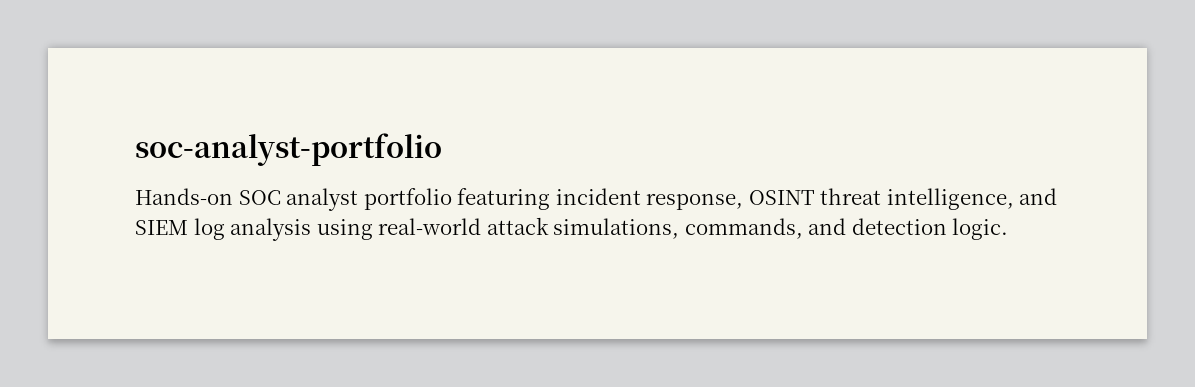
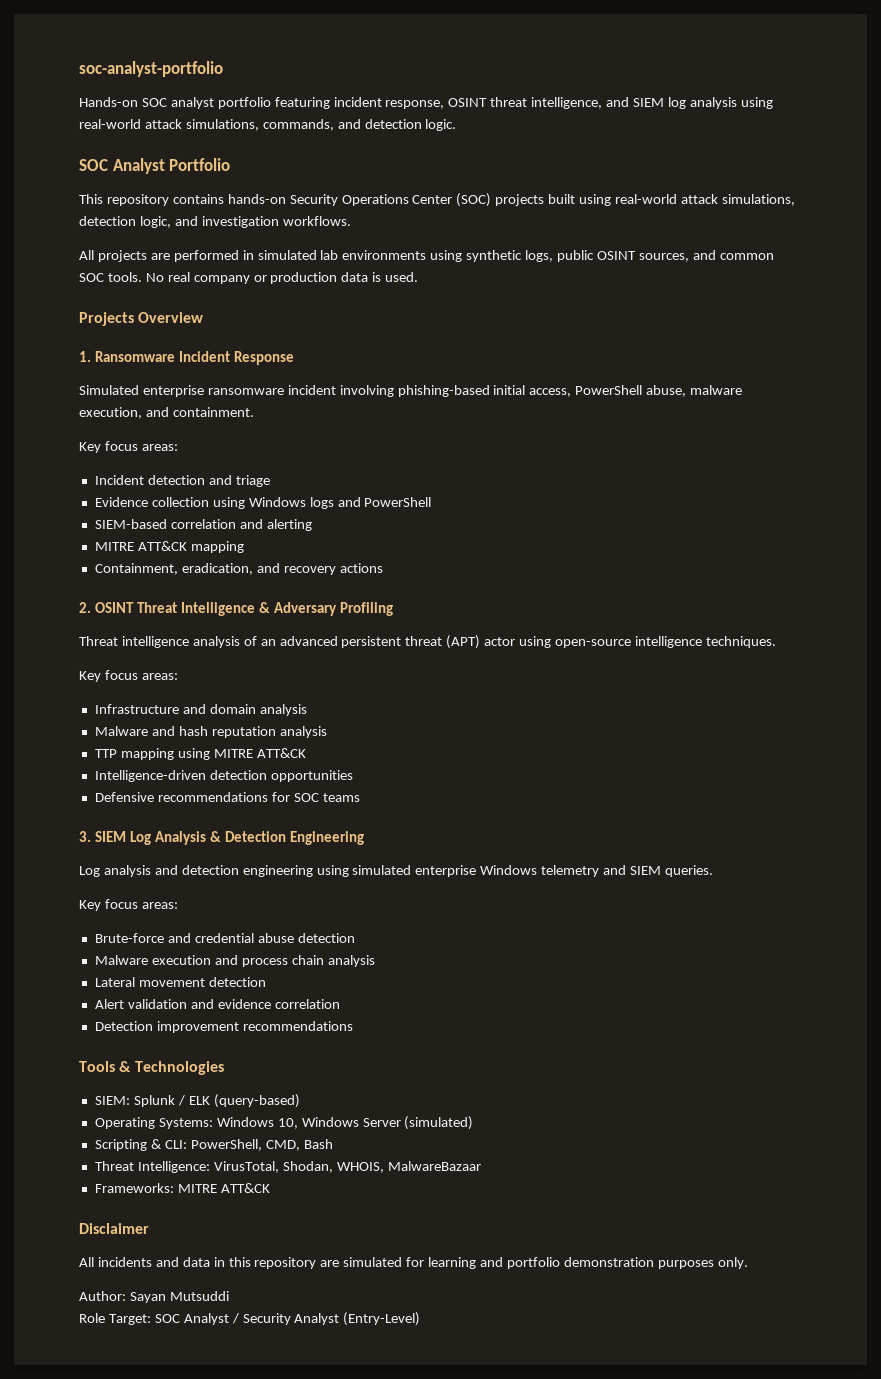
(1009, 229) none -> [79,158,231,174] [79,193,795,207] [79,216,351,228] [79,250,774,262] [79,272,419,284] [79,312,204,326] [79,351,295,365] [79,385,743,397] [79,407,254,419] [79,441,178,453] [94,475,270,487] [94,497,432,509] [94,519,312,531] [94,541,244,553] [94,563,383,575] [79,602,394,616] [79,635,776,649] [79,670,178,682] [94,704,307,716] [94,726,327,738] [94,748,306,760] [94,770,353,782] [94,792,360,802] [79,831,365,845] [79,865,713,877] [79,899,178,911] [94,933,355,943] [94,955,375,967] [94,977,266,987] [94,999,340,1009] [94,1021,353,1033] [79,1061,224,1075] [94,1094,300,1108] [94,1116,474,1130] [94,1139,333,1151] [94,1161,481,1173] [94,1183,270,1193] [79,1223,149,1234] [79,1257,748,1269] [79,1291,229,1303] [79,1312,421,1326] // SOC Analyst Portfolio // This repository contains hands-on Security Operations Center (SOC) projects built using real-world attack simulations, detection logic, and investigation workflows. // All projects are performed in simulated lab environments using synthetic logs, public OSINT sources, and common SOC tools. No real company or production data is used. // Projects Overview // 1. Ransomware Incident Response // Simulated enterprise ransomware incident involving phishing-based initial access, PowerShell abuse, malware execution, and containment. // Key focus areas: // Incident detection and triage // Evidence collection using Windows logs and PowerShell // SIEM-based correlation and alerting // MITRE ATT&CK mapping // Containment, eradication, and recovery actions // 2. OSINT Threat Intelligence & Adversary Profiling // Threat intelligence analysis of an advanced persistent threat (APT) actor using open-source intelligence techniques. // Key focus areas: // Infrastructure and domain analysis // Malware and hash reputation analysis // TTP mapping using MITRE ATT&CK // Intelligence-driven detection opportunities // Defensive recommendations for SOC teams // 3. SIEM Log Analysis & Detection Engineering // Log analysis and detection engineering using simulated enterprise Windows telemetry and SIEM queries. // Key focus areas: // Brute-force and credential abuse detection // Malware execution and process chain analysis // Lateral movement detection // Alert validation and evidence correlation // Detection improvement recommendations // Tools & Technologies // SIEM: Splunk / ELK (query-based) // Operating Systems: Windows 10, Windows Server (simulated) // Scripting & CLI: PowerShell, CMD, Bash // Threat Intelligence: VirusTotal, Shodan, WHOIS, MalwareBazaar // Frameworks: MITRE ATT&CK // Disclaimer // All incidents and data in this repository are simulated for learning and portfolio demonstration purposes only. // Author: Sayan Mutsuddi // Role Target: SOC Analyst / Security Analyst (Entry-Level)

